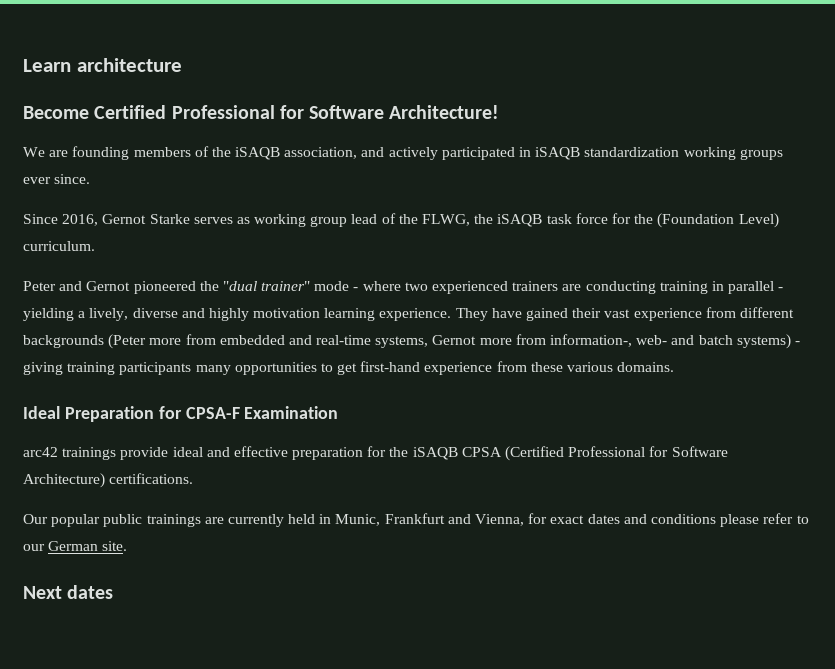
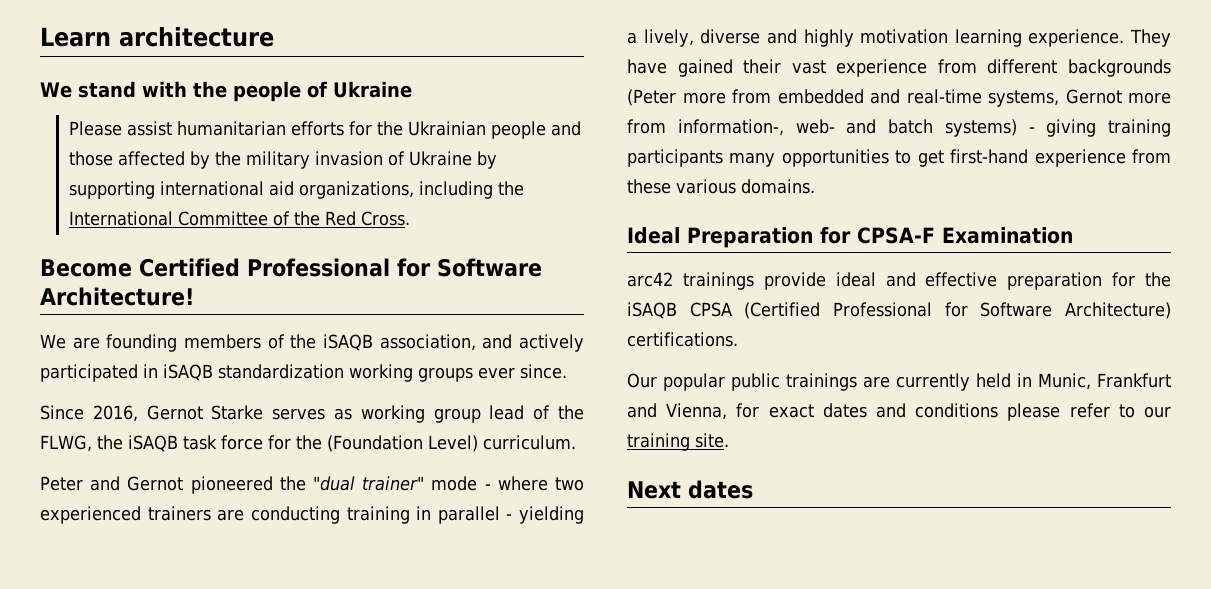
(182, 65) none -> [40,81,412,102] [68,121,581,139] [68,151,497,169] [68,181,524,199] [68,211,410,226] // We stand with the people of Ukraine // Please assist humanitarian efforts for the Ukrainian people and those affected by the military invasion of Ukraine by supporting international aid organizations, including the International Committee of the Red Cross.
[48,541,99,551] German -> [627,433,690,451] training

